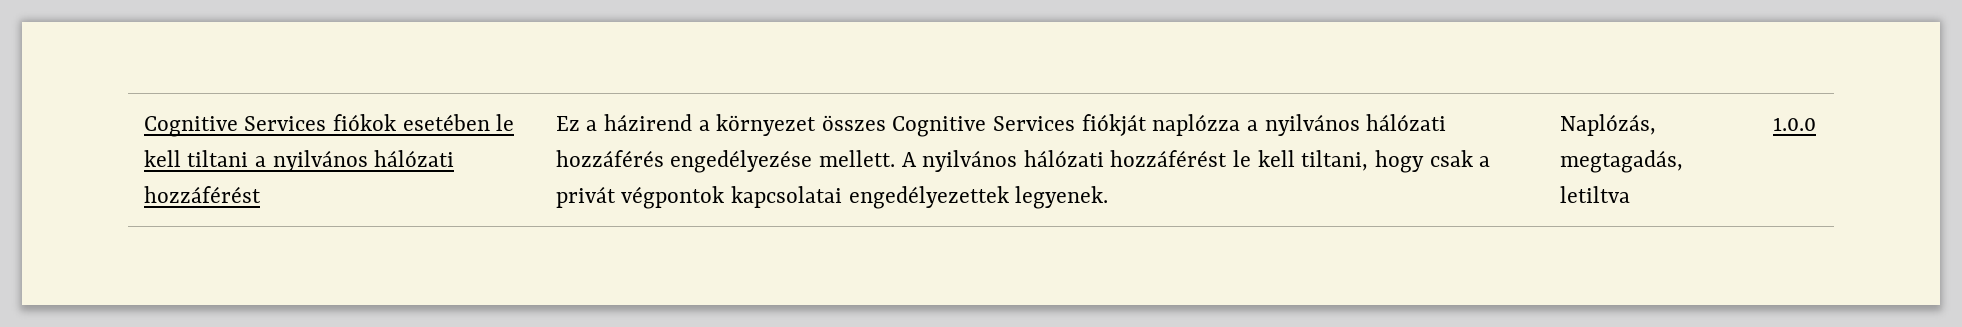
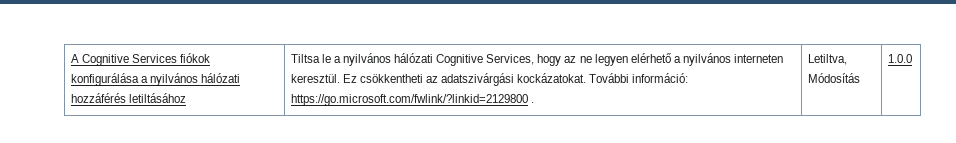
(143, 126) none -> [70,54,79,63] A
[402,114,515,131] [143,150,455,172] [143,186,261,203] [555,114,1447,137] [555,150,1491,173] [555,186,1109,209] [1559,114,1656,136] [1559,150,1683,173] [1559,186,1630,203] esetében le kell tiltani a nyilvános hálózati hozzáférést | Ez a házirend a környezet összes Cognitive Services fiókját naplózza a nyilvános hálózati hozzáférés engedélyezése mellett. A nyilvános hálózati hozzáférést le kell tiltani, hogy csak a privát végpontok kapcsolatai engedélyezettek legyenek. | Naplózás, megtagadás, letiltva -> [70,73,240,86] [70,93,186,103] [290,53,784,66] [290,73,689,86] [290,94,534,106] [807,54,847,65] [807,73,860,83] konfigurálása a nyilvános hálózati hozzáférés letiltásához | Tiltsa le a nyilvános hálózati Cognitive Services, hogy az ne legyen elérhető a nyilvános interneten keresztül. Ez csökkentheti az adatszivárgási kockázatokat. További információ: https://go.microsoft.com/fwlink/?linkid=2129800 . | Letiltva, Módosítás

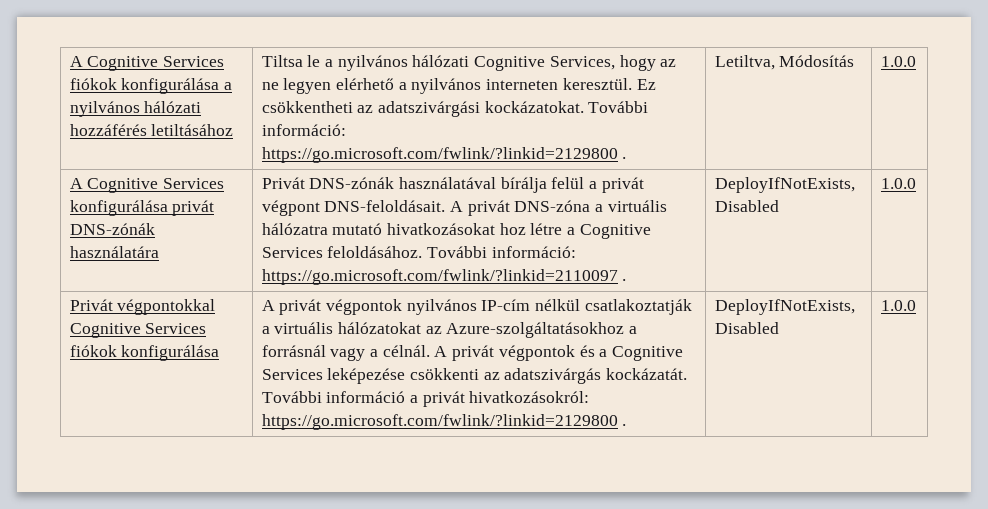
(912, 58) none -> [69,178,225,193] [69,200,215,216] [69,223,155,235] [69,246,159,258] [261,177,644,193] [261,200,667,216] [261,223,651,239] [261,246,576,258] [261,269,627,285] [714,177,855,193] [714,200,779,212] [880,178,916,189] [69,299,216,315] [69,323,207,338] [69,345,220,361] [261,299,692,315] [261,322,638,338] [261,345,684,361] [261,368,688,384] [261,391,590,407] [261,414,627,430] [714,299,855,315] [714,322,779,334] [880,300,916,311] // A Cognitive Services konfigurálása privát DNS-zónák használatára | Privát DNS-zónák használatával bírálja felül a privát végpont DNS-feloldásait. A privát DNS-zóna a virtuális hálózatra mutató hivatkozásokat hoz létre a Cognitive Services feloldásához. További információ: https://go.microsoft.com/fwlink/?linkid=2110097 . | DeployIfNotExists, Disabled | 1.0.0 // Privát végpontokkal Cognitive Services fiókok konfigurálása | A privát végpontok nyilvános IP-cím nélkül csatlakoztatják a virtuális hálózatokat az Azure-szolgáltatásokhoz a forrásnál vagy a célnál. A privát végpontok és a Cognitive Services leképezése csökkenti az adatszivárgás kockázatát. További információ a privát hivatkozásokról: https://go.microsoft.com/fwlink/?linkid=2129800 . | DeployIfNotExists, Disabled | 1.0.0

